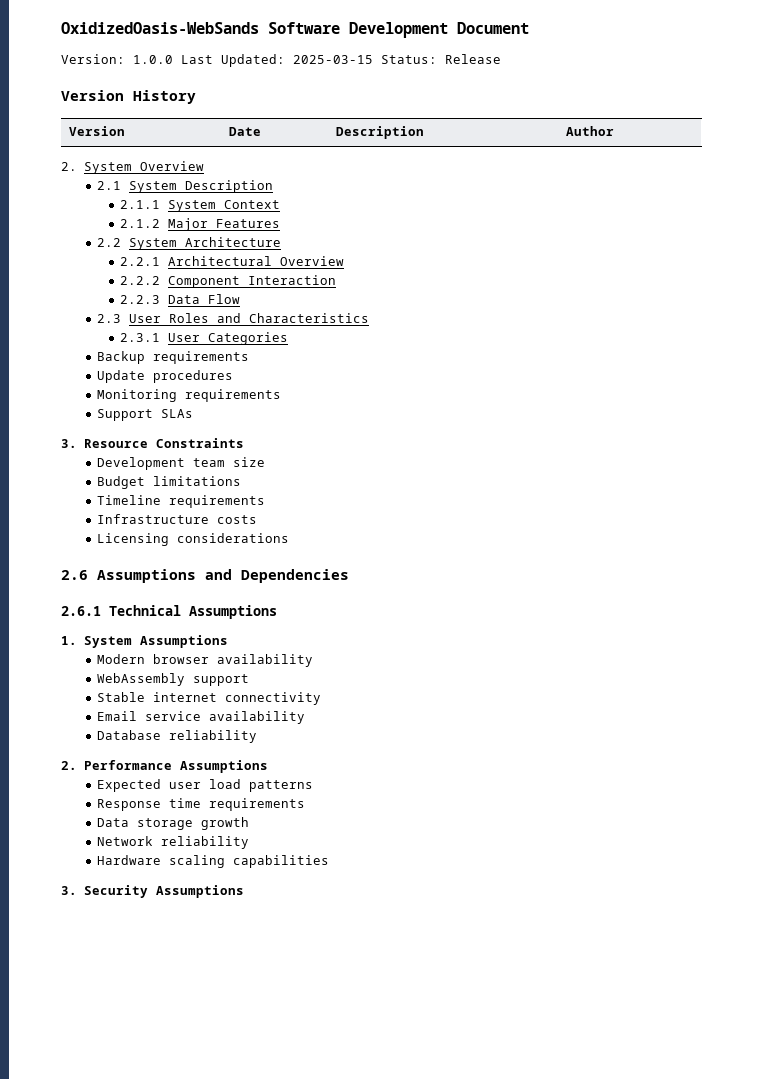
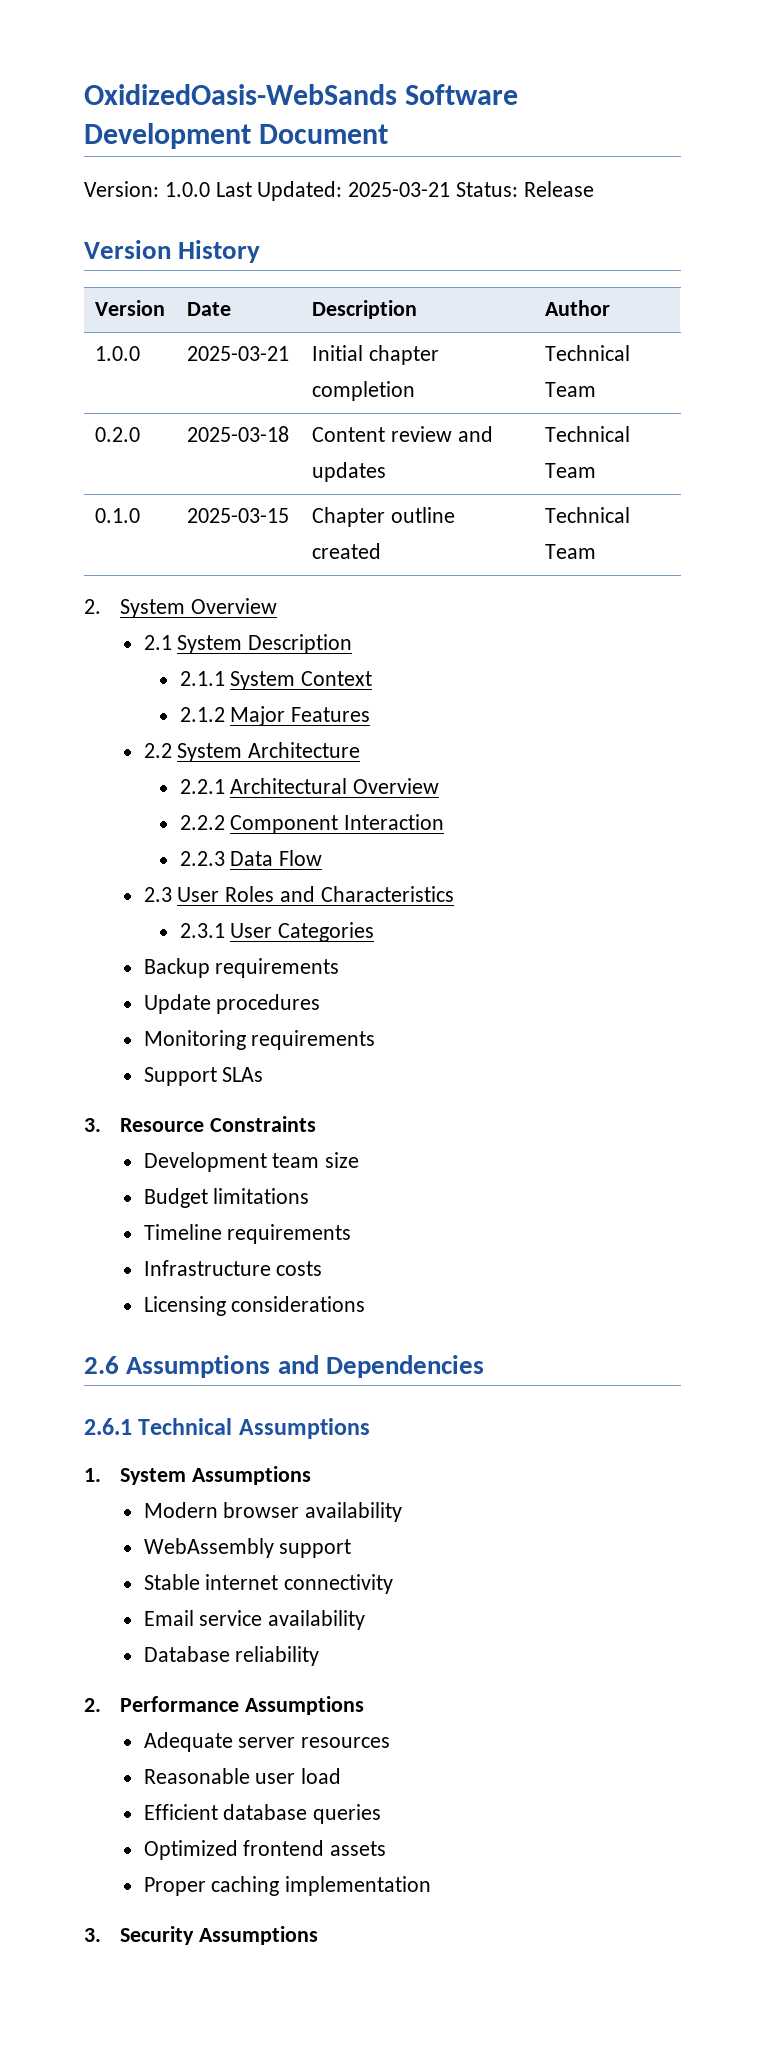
[293,55,373,64] 2025-03-15 -> [348,182,451,197] 2025-03-21
(614, 131) none -> [94,346,140,361] [186,346,289,361] [311,345,439,365] [311,381,415,401] [544,345,630,361] [544,382,596,397] [94,427,140,442] [186,426,289,442] [311,426,493,442] [311,462,386,482] [544,426,630,442] [544,463,596,478] [94,508,140,523] [186,508,289,523] [311,507,455,527] [311,543,381,559] [544,507,630,523] [544,544,596,559] // 1.0.0 | 2025-03-21 | Initial chapter completion | Technical Team // 0.2.0 | 2025-03-18 | Content review and updates | Technical Team // 0.1.0 | 2025-03-15 | Chapter outline created | Technical Team
[97,779,314,792] [97,798,306,811] [97,817,250,830] [97,836,250,849] [97,855,330,868] Expected user load patterns // Response time requirements // Data storage growth // Network reliability // Hardware scaling capabilities -> [143,1732,391,1752] [143,1768,342,1784] [143,1804,382,1824] [143,1840,387,1860] [143,1876,432,1896] Adequate server resources // Reasonable user load // Efficient database queries // Optimized frontend assets // Proper caching implementation

